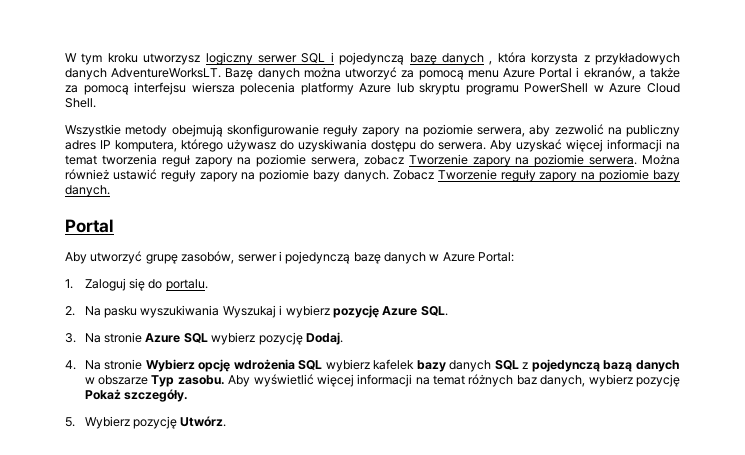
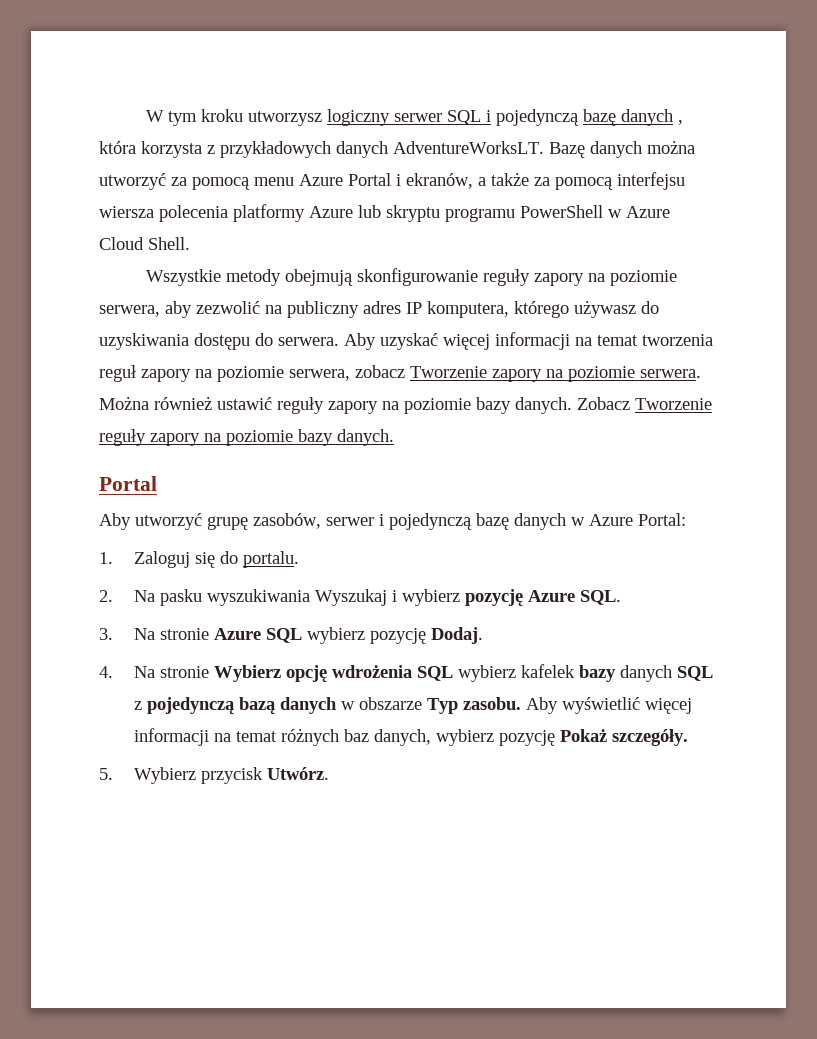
[133,416,178,429] pozycję -> [200,767,263,784] przycisk

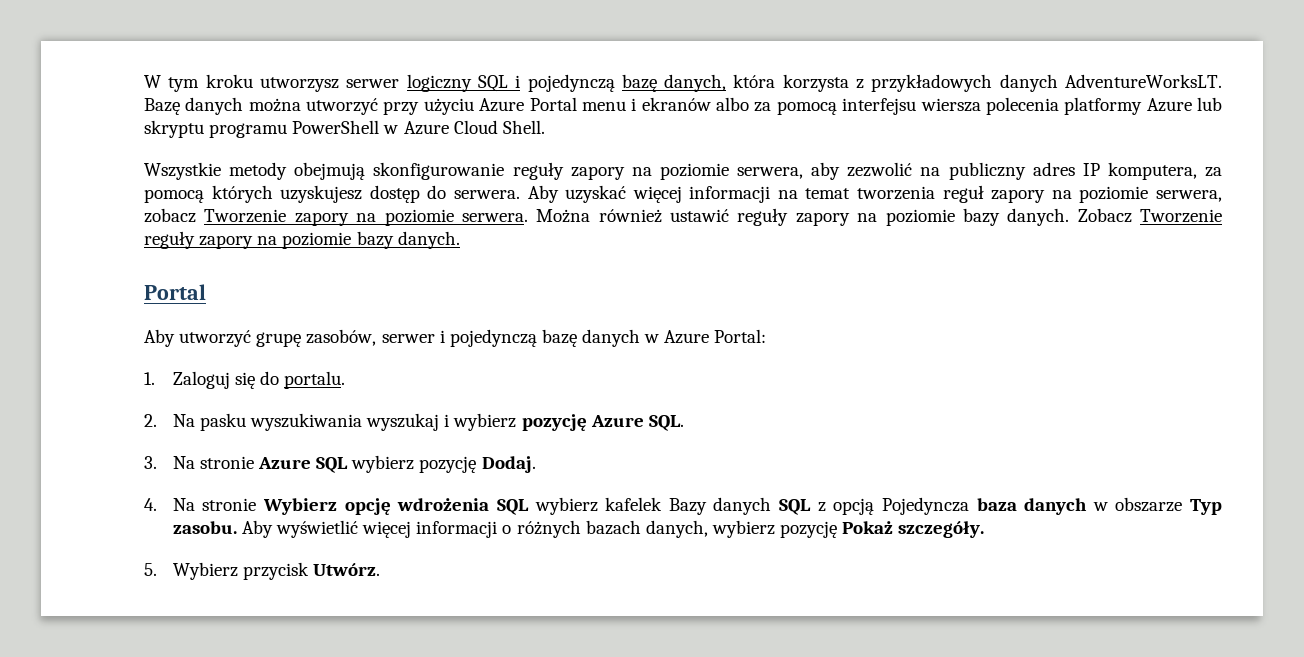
[327,109,443,126] logiczny serwer -> [346,74,472,92] serwer logiczny
[621,109,684,126] danych , -> [664,74,727,92] danych,
[171,172,529,190] za pomocą menu Azure Portal i ekranów, a także -> [383,97,750,115] przy użyciu Azure Portal menu i ekranów albo
[514,300,659,318] [99,333,250,350] którego używasz do uzyskiwania dostępu -> [1205,167,1222,177] [144,185,420,203] za pomocą których uzyskujesz dostęp
[314,589,387,606] Wyszukaj -> [366,413,440,431] wyszukaj
[578,665,616,682] bazy -> [668,498,707,515] Bazy
[146,697,275,715] pojedynczą bazą -> [833,497,1017,515] opcją Pojedyncza baza
[213,728,369,746] na temat różnych baz -> [502,520,641,538] o różnych bazach

